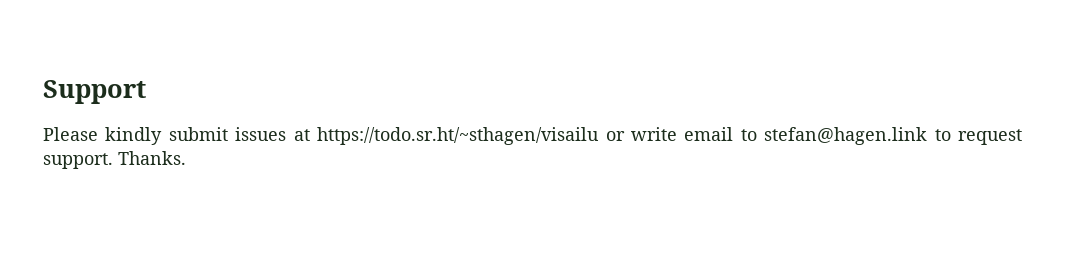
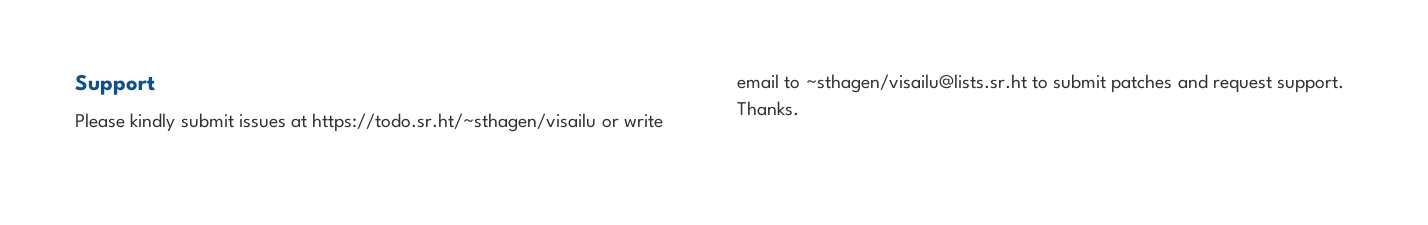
[764,127,951,145] stefan@hagen.link to -> [805,74,1208,93] ~sthagen/visailu@lists.sr.ht to submit patches and

